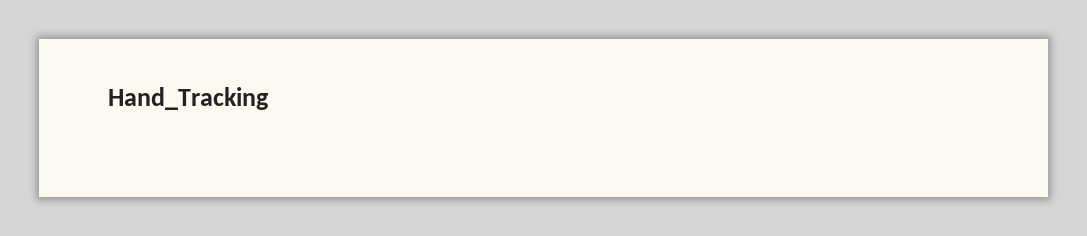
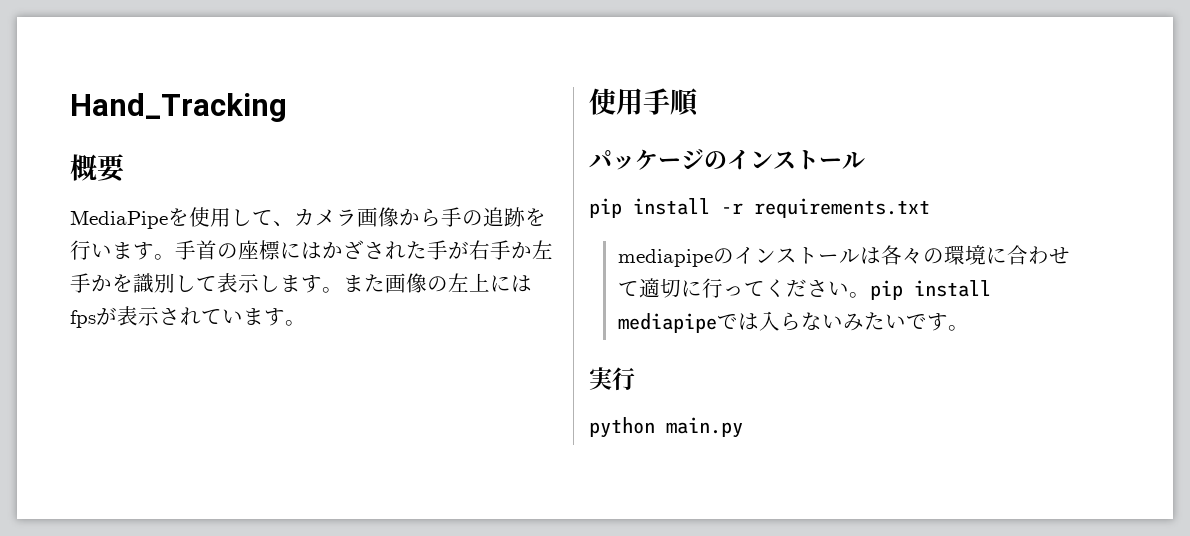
(269, 98) none -> [70,154,125,182] [70,207,546,229] [70,240,553,260] [70,273,532,293] [70,306,306,328] [589,88,699,116] [589,148,865,170] [589,198,930,218] [617,245,1070,267] [617,278,991,300] [617,311,969,333] [589,367,635,391] [589,417,743,438] // 概要 // MediaPipeを使用して、カメラ画像から手の追跡を行います。手首の座標にはかざされた手が右手か左手かを識別して表示します。また画像の左上にはfpsが表示されています。 // 使用手順 // パッケージのインストール // pip install -r requirements.txt // mediapipeのインストールは各々の環境に合わせて適切に行ってください。pip install mediapipeでは入らないみたいです。 // 実行 // python main.py

